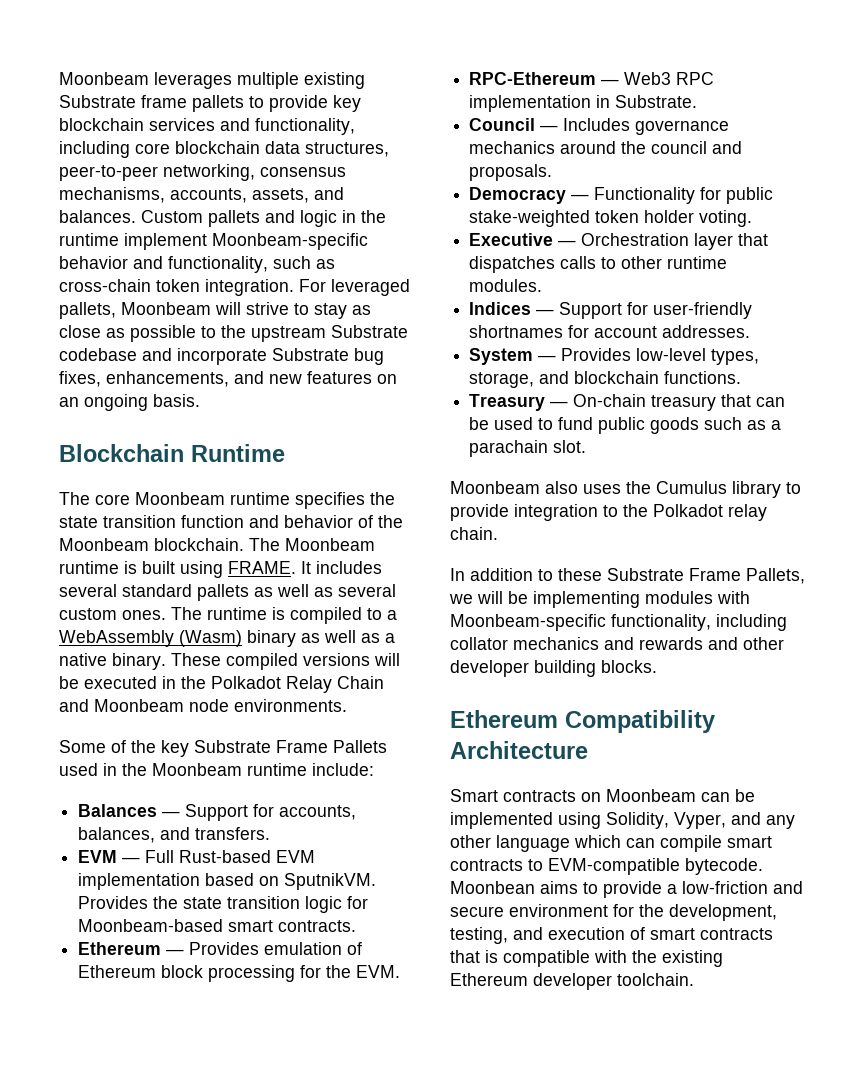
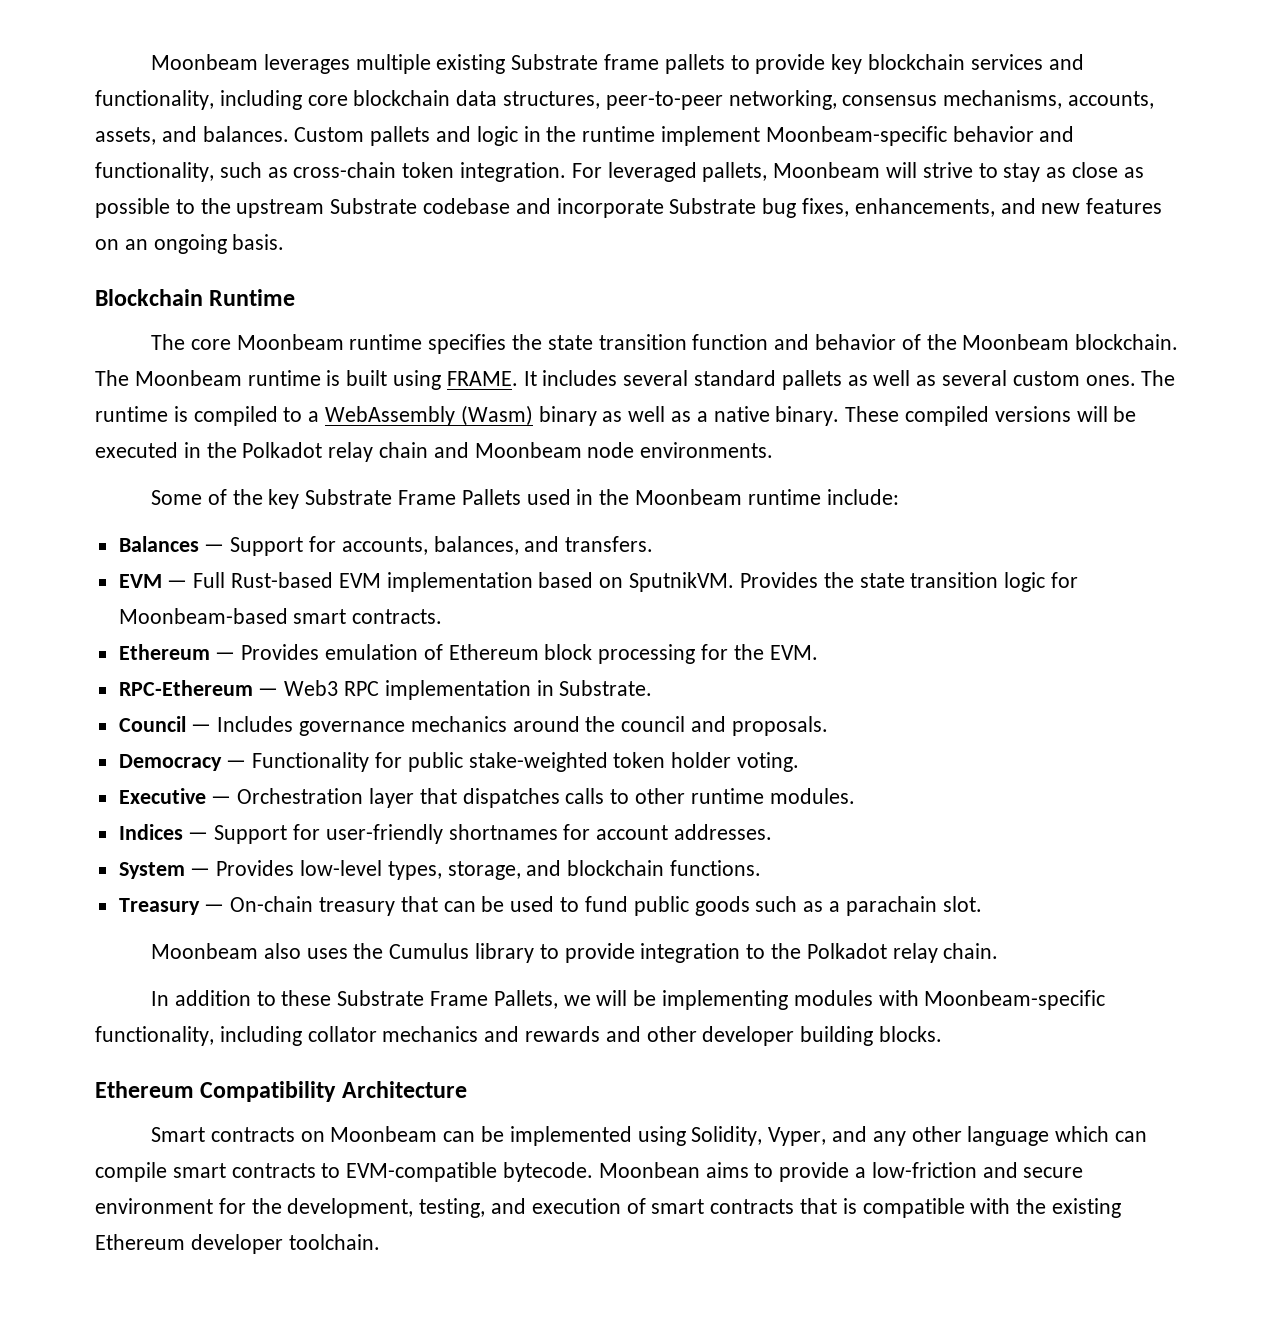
[286,676,384,693] Relay Chain -> [328,442,429,462] relay chain

